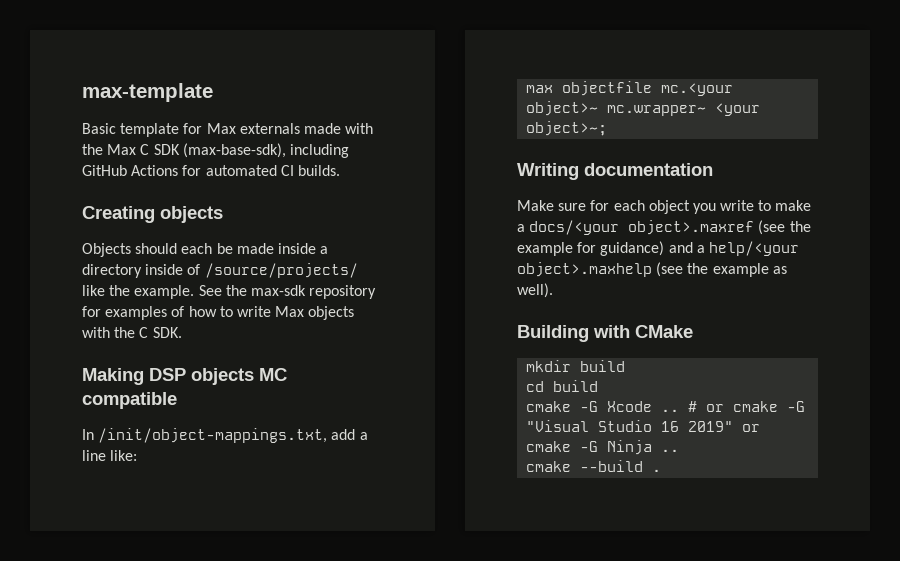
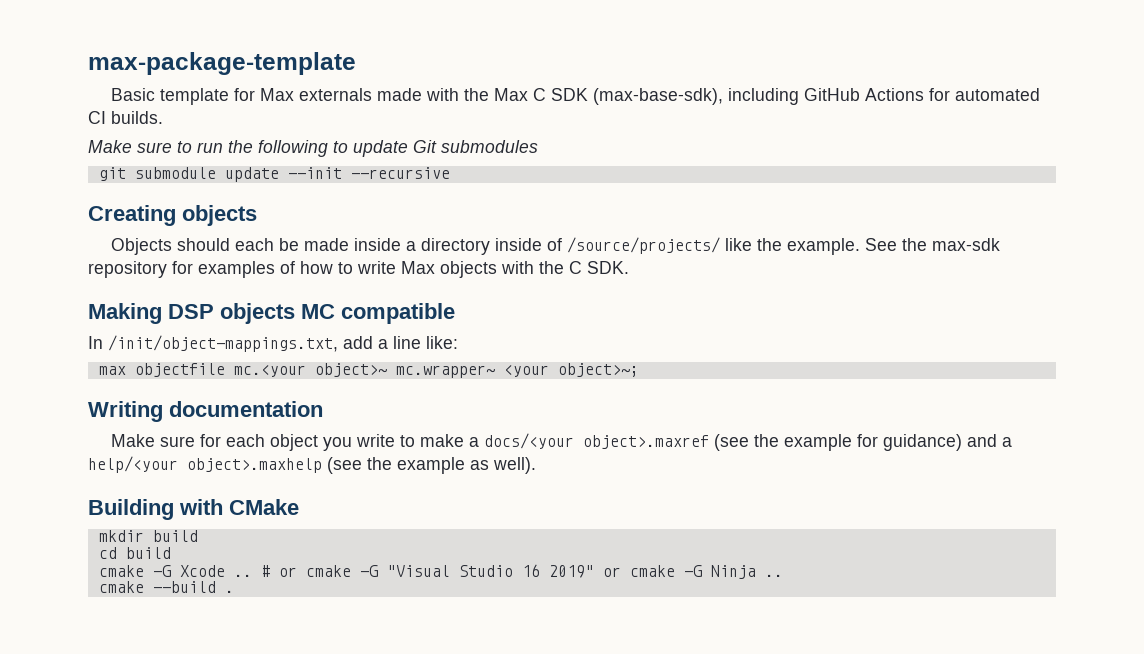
[82,83,213,102] max-template -> [88,52,356,75] max-package-template
(340, 170) none -> [88,140,538,157] [98,167,450,182] // Make sure to run the following to update Git submodules // git submodule update --init --recursive

